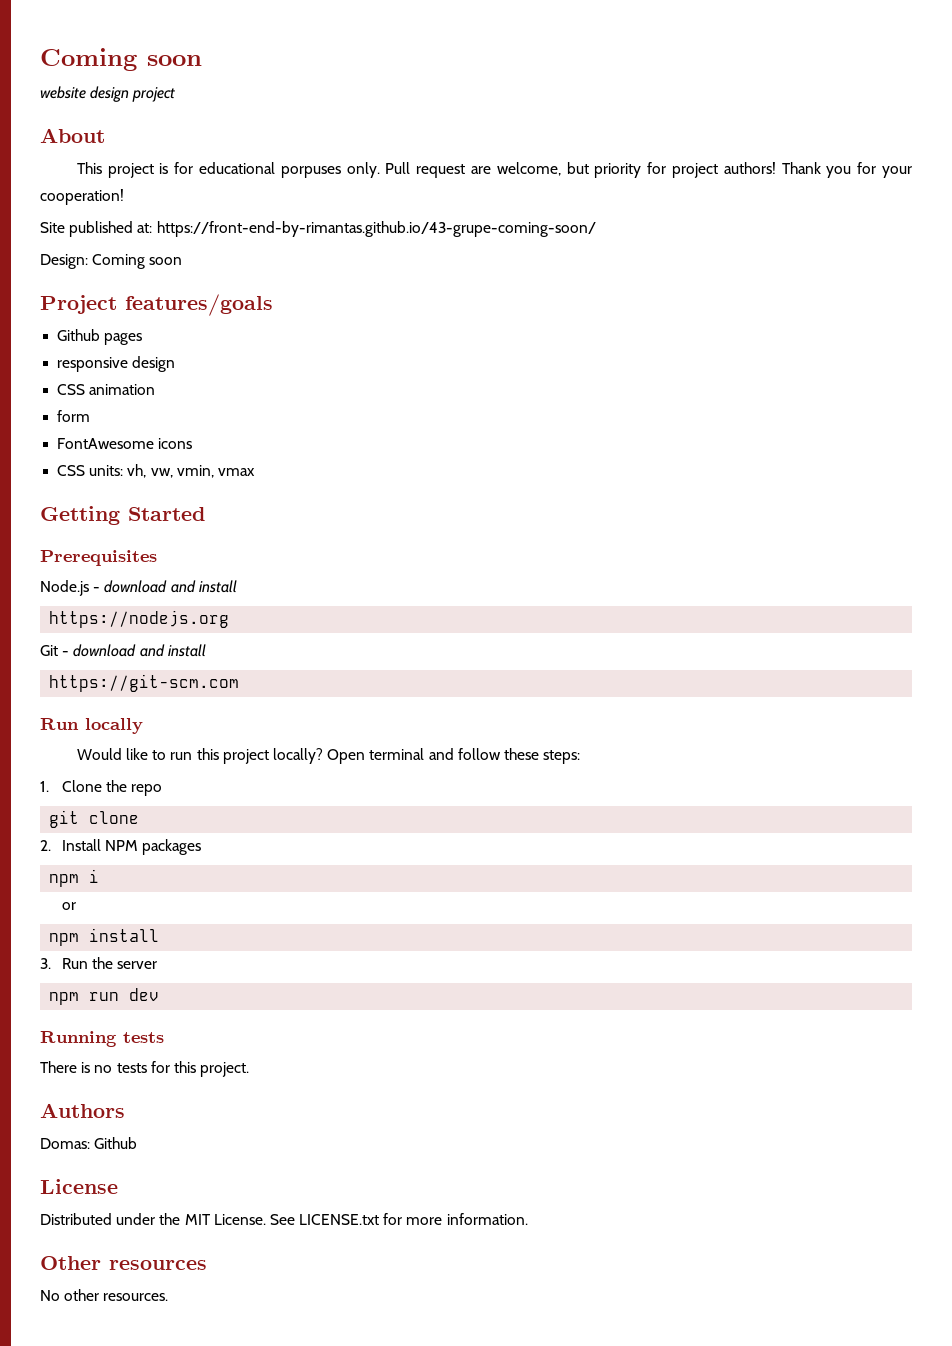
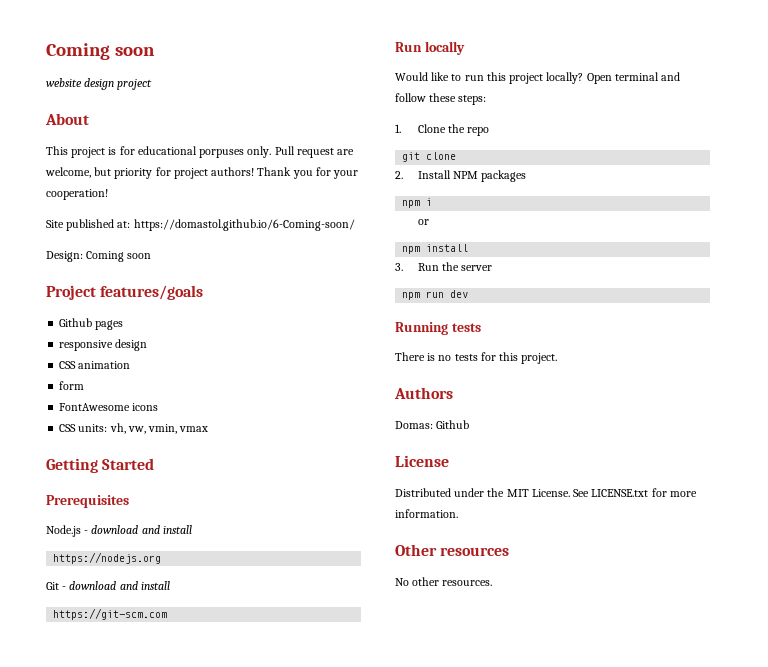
[156,221,596,237] https://front-end-by-rimantas.github.io/43-grupe-coming-soon/ -> [133,219,355,231] https://domastol.github.io/6-Coming-soon/

